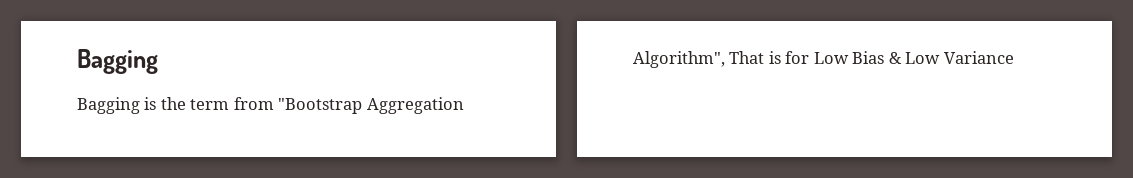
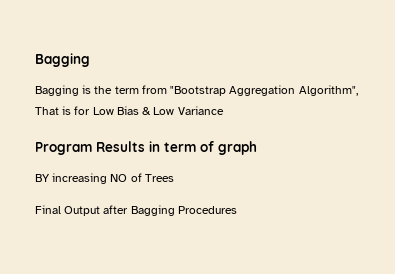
(1014, 57) none -> [35,141,257,155] [35,173,174,184] [35,205,237,216] // Program Results in term of graph // BY increasing NO of Trees // Final Output after Bagging Procedures

